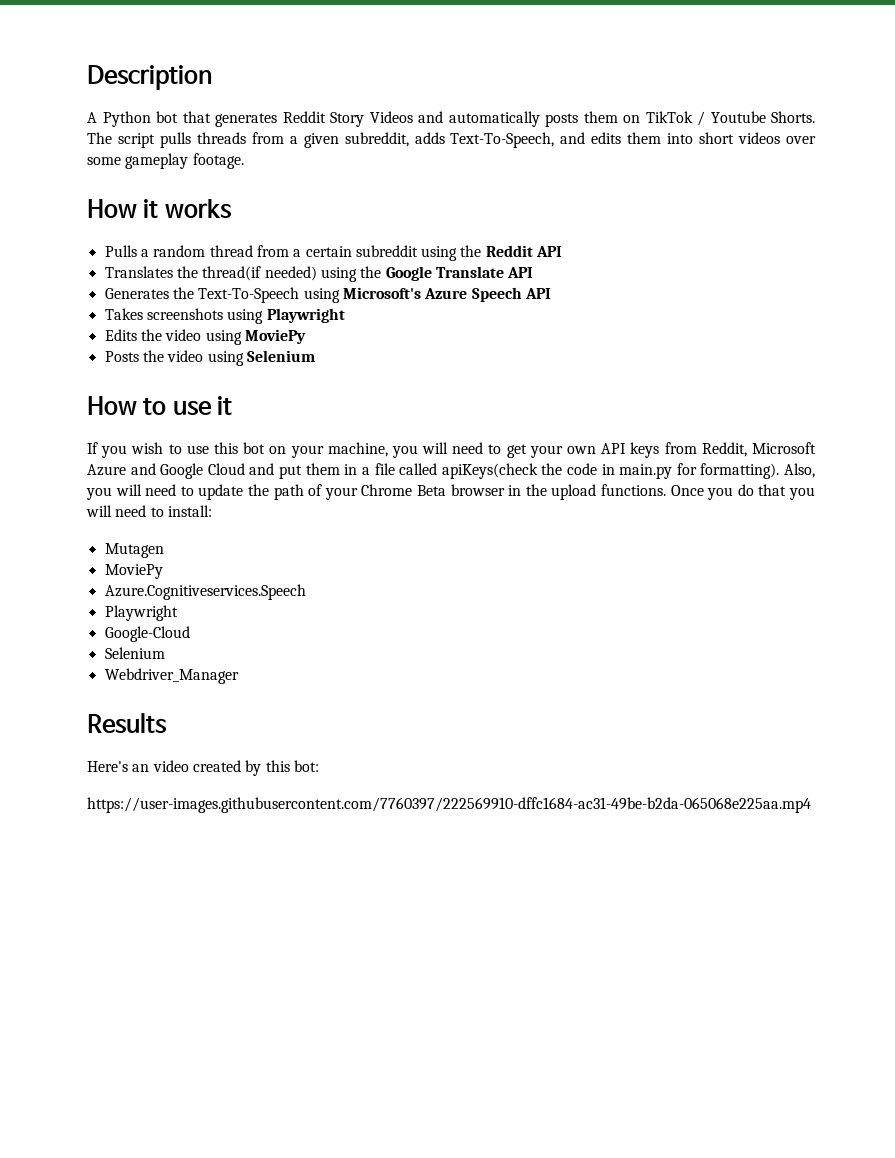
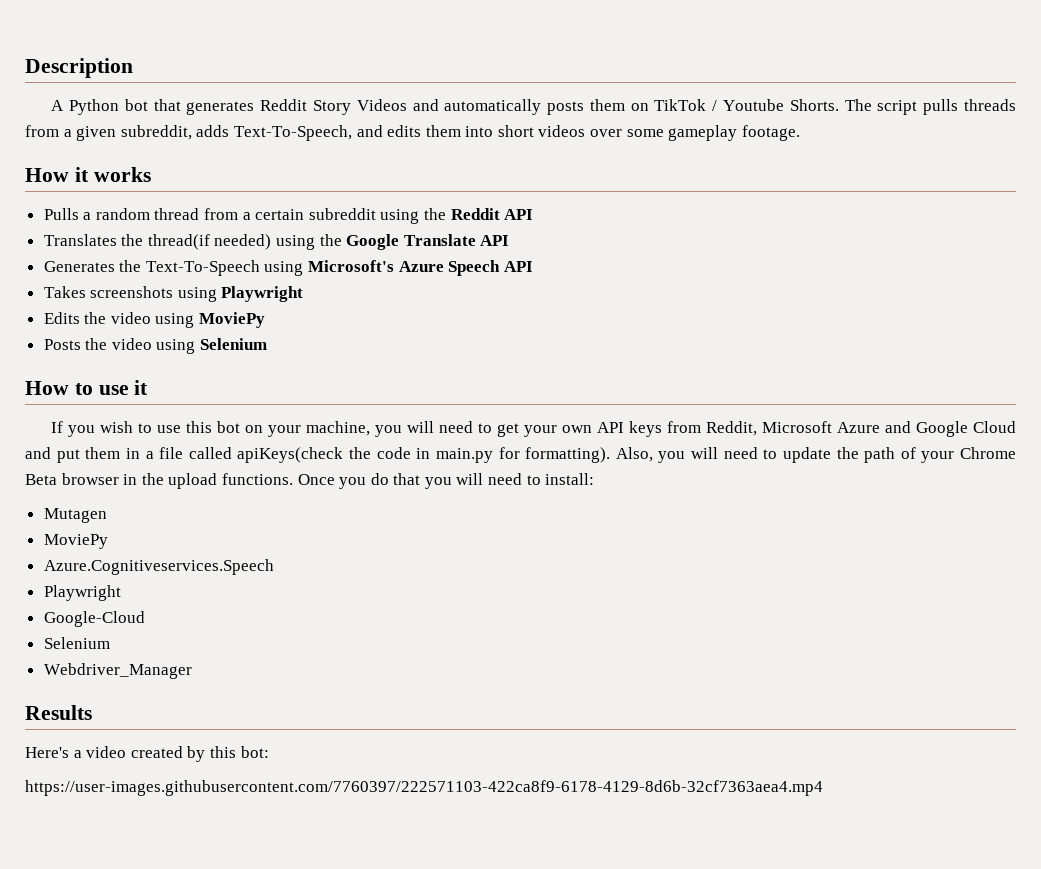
[132,764,150,772] an -> [73,750,82,758] a
[87,797,811,813] https://user-images.githubusercontent.com/7760397/222569910-dffc1684-ac31-49be-b2da-065068e225aa.mp4 -> [25,780,823,796] https://user-images.githubusercontent.com/7760397/222571103-422ca8f9-6178-4129-8d6b-32cf7363aea4.mp4

